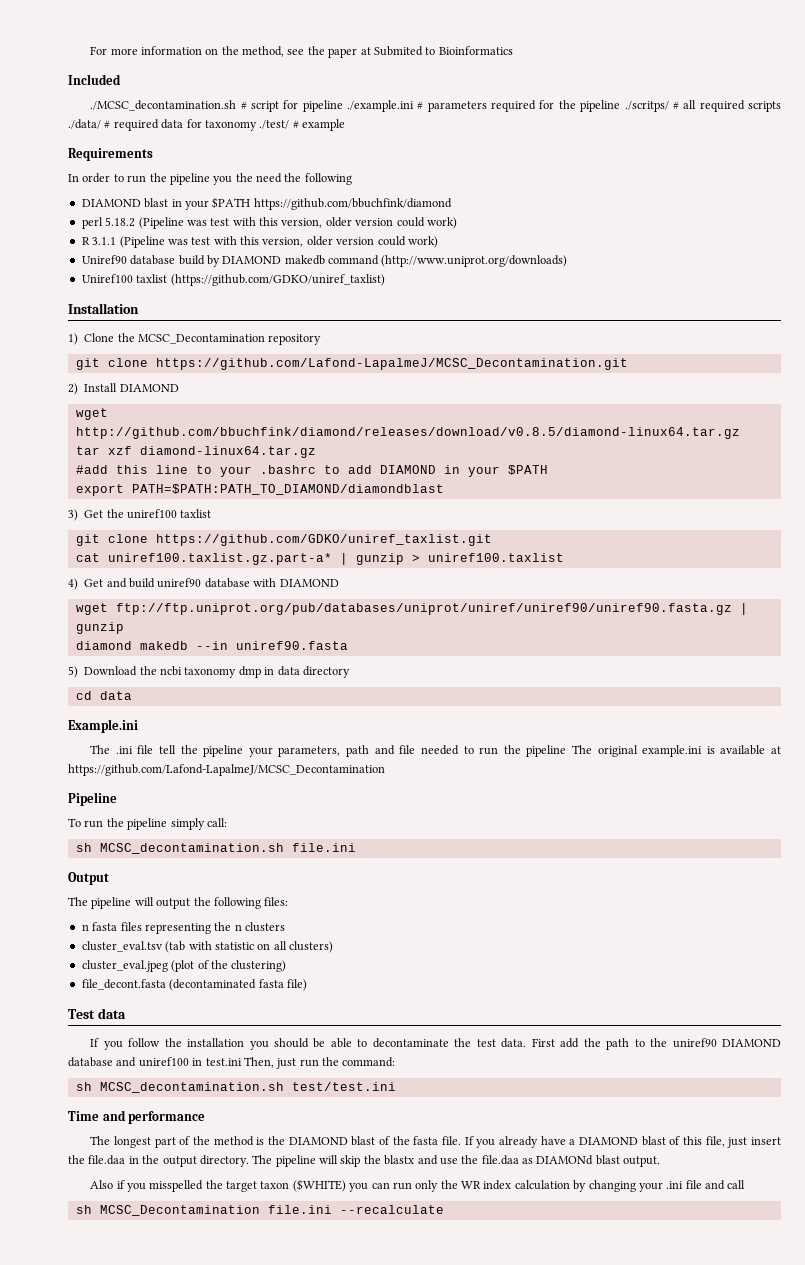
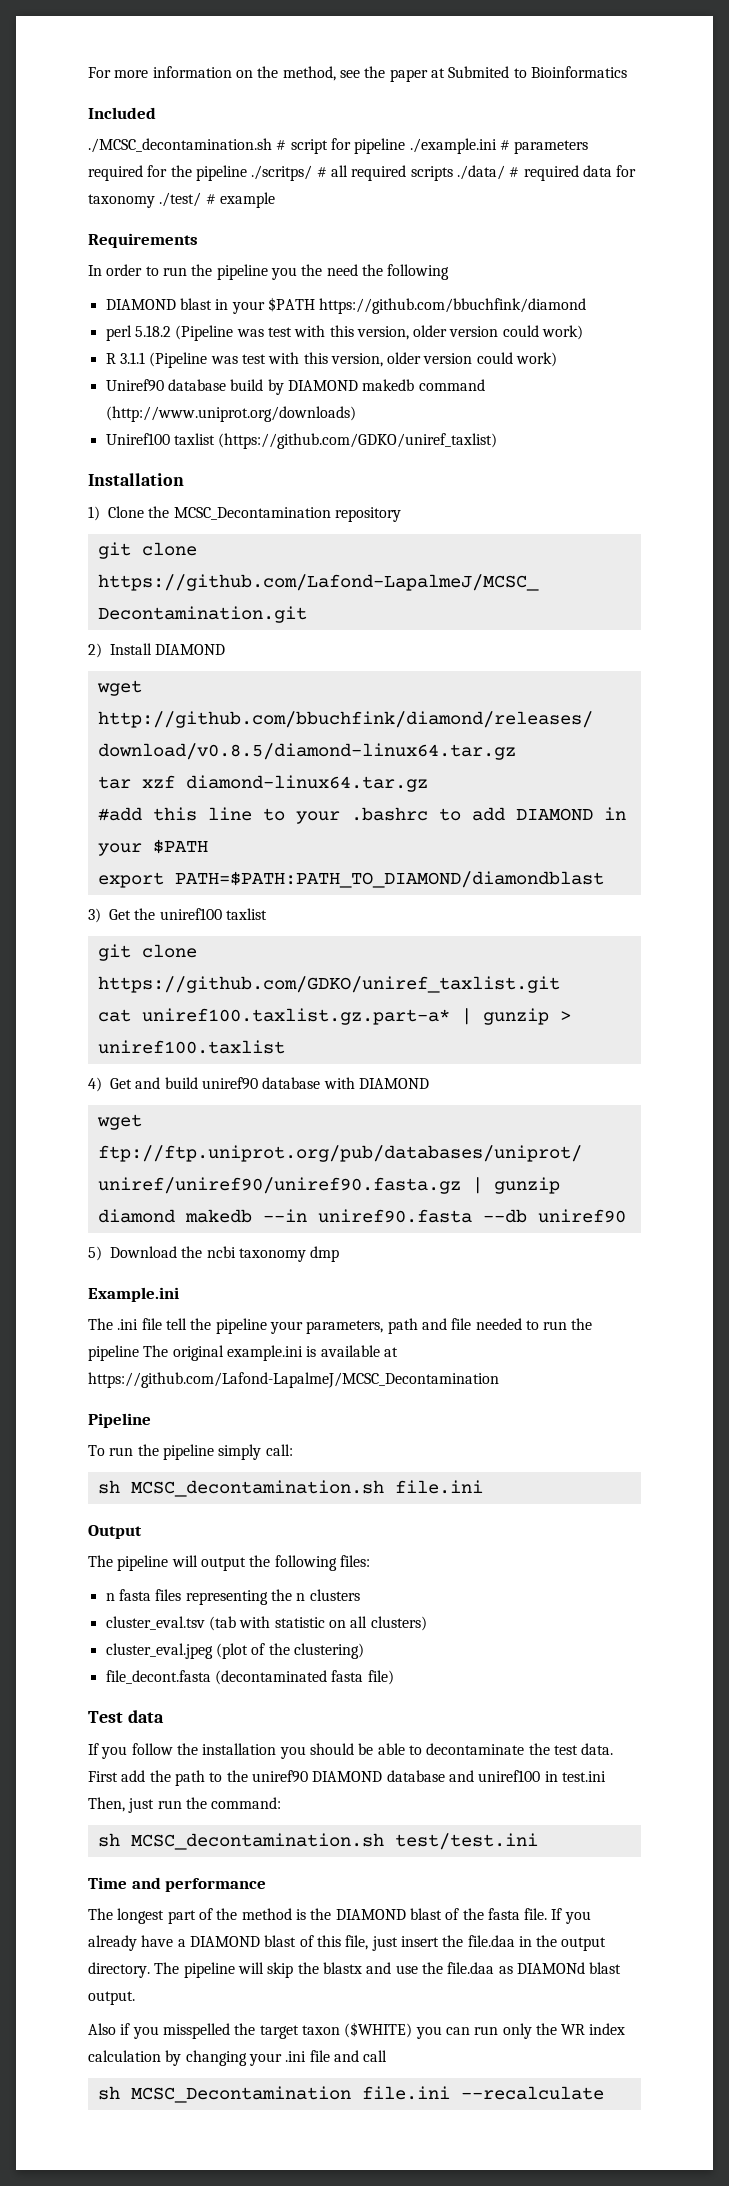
(348, 645) none -> [482,1209,626,1223] --db uniref90
[264,666,350,678] [75,691,132,700] in data directory // cd data -> (340, 1254) none

